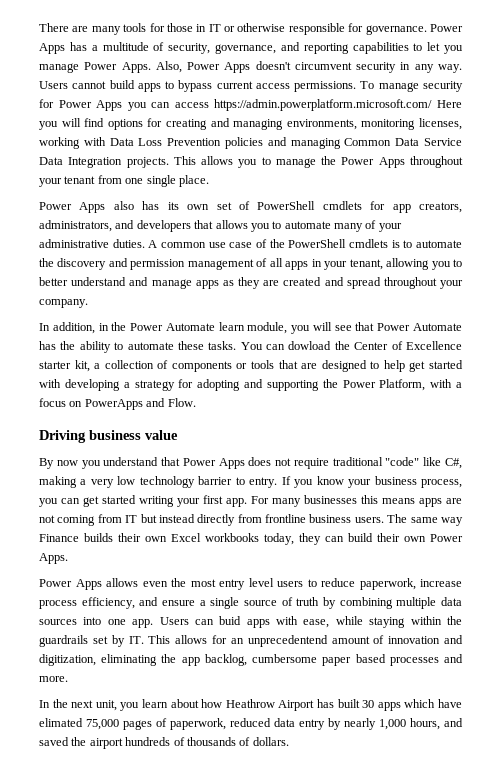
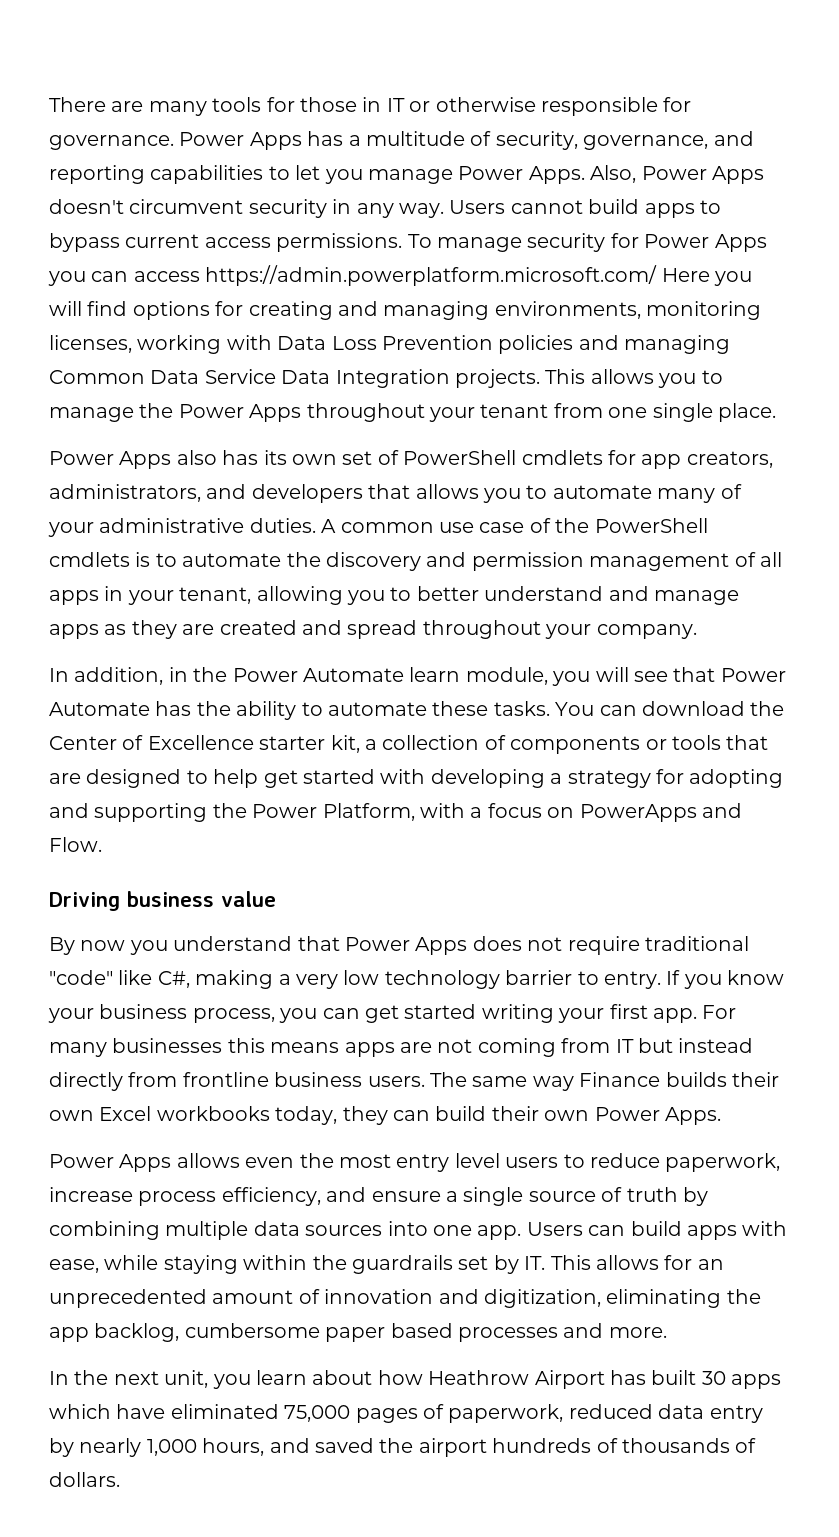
[288,341,332,350] dowload -> [641,701,745,716] download
[219,616,242,625] buid -> [630,1221,682,1236] build
[247,635,328,647] unprecedentend -> [49,1289,207,1308] unprecedented
[39,718,83,727] elimated -> [170,1404,279,1419] eliminated

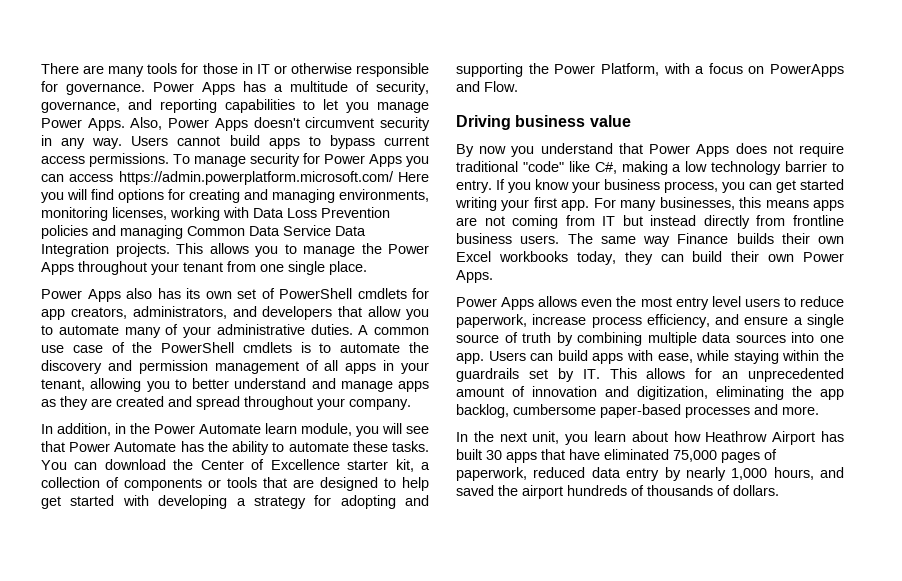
[415,484,479,499] allows -> [368,306,402,317] allow
[296,974,338,989] very -> (682, 168) none
[112,1038,223,1053] businesses -> [659,197,735,210] businesses,
[325,1323,453,1342] paper based -> [600,404,681,418] paper-based
[49,1404,111,1419] which -> [541,449,565,460] that

